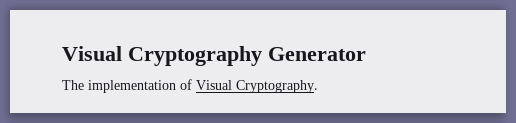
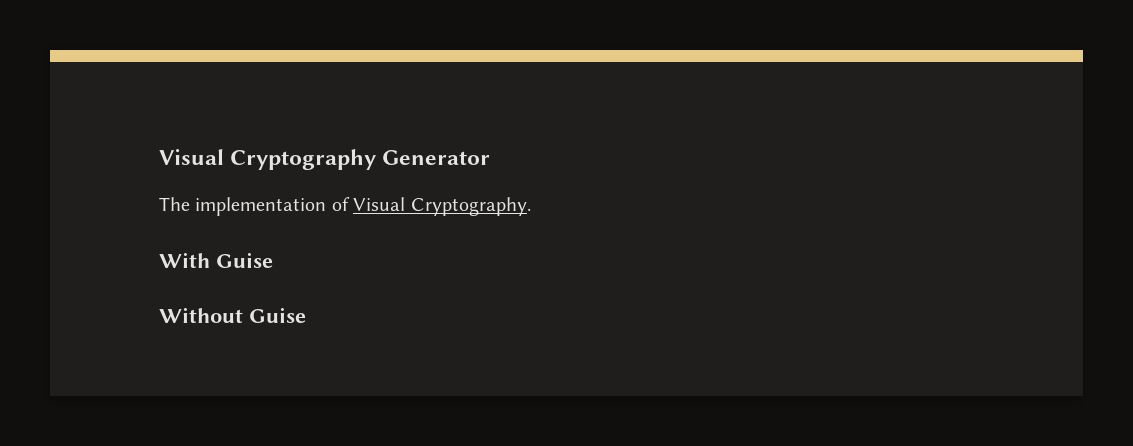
(318, 86) none -> [159,252,273,268] [159,307,306,323] // With Guise // Without Guise

